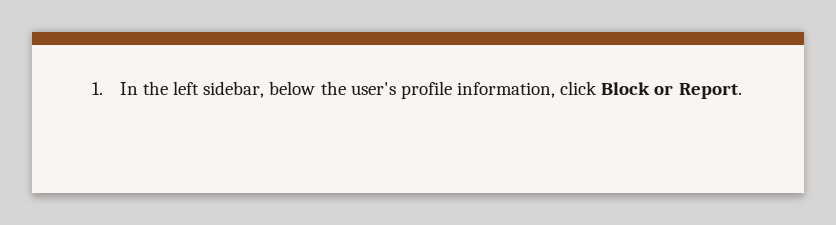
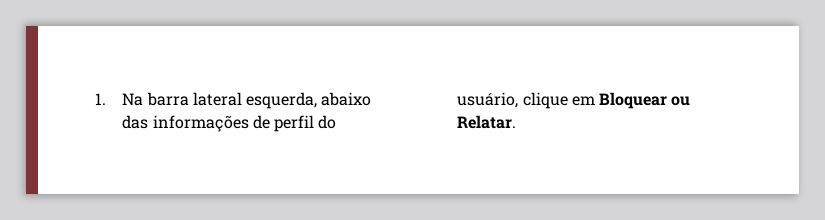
[119,81,742,99] In the left sidebar, below the user's profile information, click Block or Report. -> [122,92,372,109] [122,115,337,132] [457,92,691,109] [457,115,517,129] Na barra lateral esquerda, abaixo das informações de perfil do usuário, clique em Bloquear ou Relatar.

